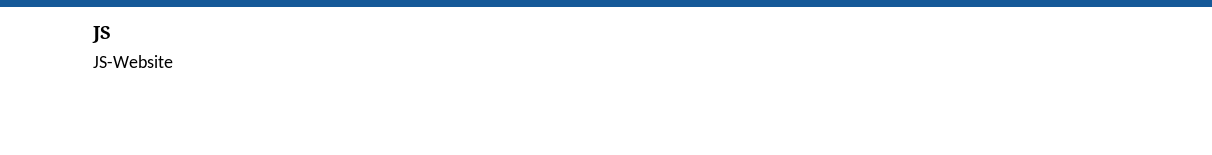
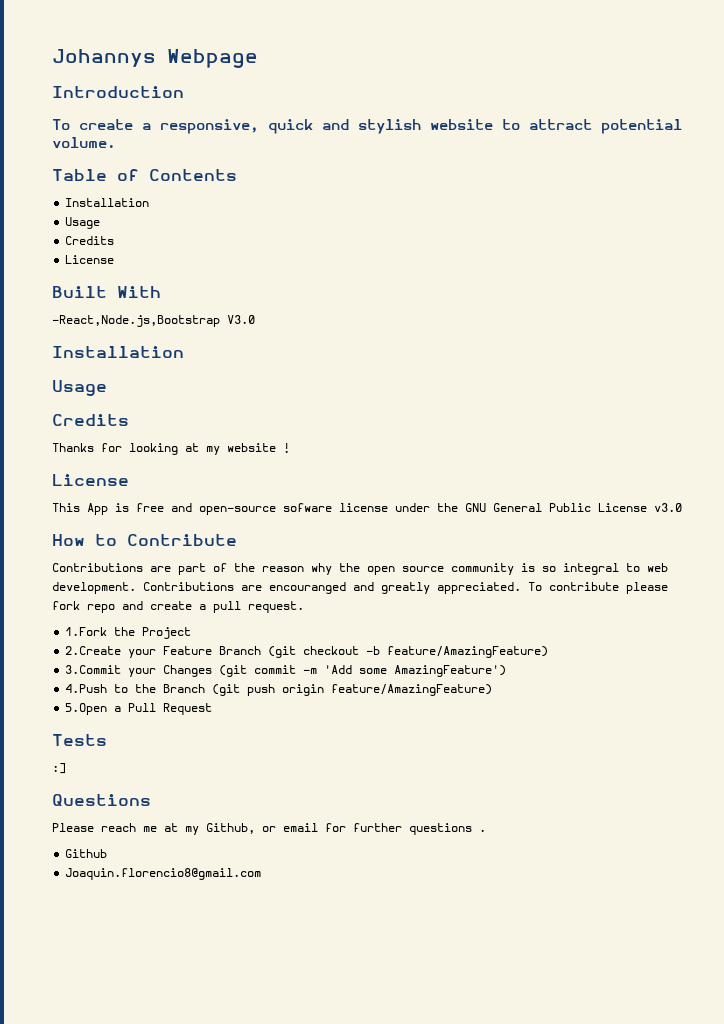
[92,26,111,43] [93,55,173,68] JS // JS-Website -> [52,49,258,68] [52,86,184,98] [52,119,682,134] [52,137,116,148] [52,169,237,181] [65,198,150,207] [65,217,101,229] [65,236,115,245] [65,255,115,264] [52,286,161,298] [52,315,255,327] [52,346,184,358] [52,380,107,396] [52,414,129,426] [52,443,290,455] [52,474,129,486] [52,503,682,515] [52,534,237,546] [52,563,668,575] [52,582,668,594] [52,601,304,613] [65,627,192,639] [65,646,549,658] [65,665,507,677] [65,684,493,696] [65,703,213,715] [52,734,107,746] [52,763,66,774] [52,794,151,806] [52,823,486,835] [65,849,108,858] [65,868,262,880] Johannys Webpage // Introduction // To create a responsive, quick and stylish website to attract potential volume. // Table of Contents // Installation // Usage // Credits // License // Built With // -React,Node.js,Bootstrap V3.0 // Installation // Usage // Credits // Thanks for looking at my website ! // License // This App is free and open-source sofware license under the GNU General Public License v3.0 // How to Contribute // Contributions are part of the reason why the open source community is so integral to web development. Contributions are encouranged and greatly appreciated. To contribute please fork repo and create a pull request. // 1.Fork the Project // 2.Create your Feature Branch (git checkout -b feature/AmazingFeature) // 3.Commit your Changes (git commit -m 'Add some AmazingFeature') // 4.Push to the Branch (git push origin feature/AmazingFeature) // 5.Open a Pull Request // Tests // :] // Questions // Please reach me at my Github, or email for further questions . // Github // Joaquin.florencio8@gmail.com

